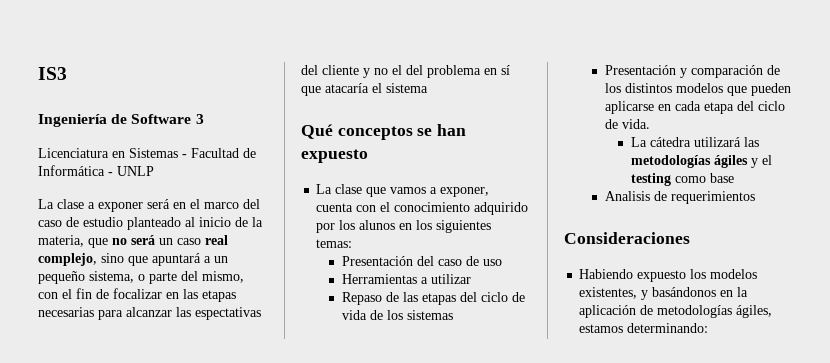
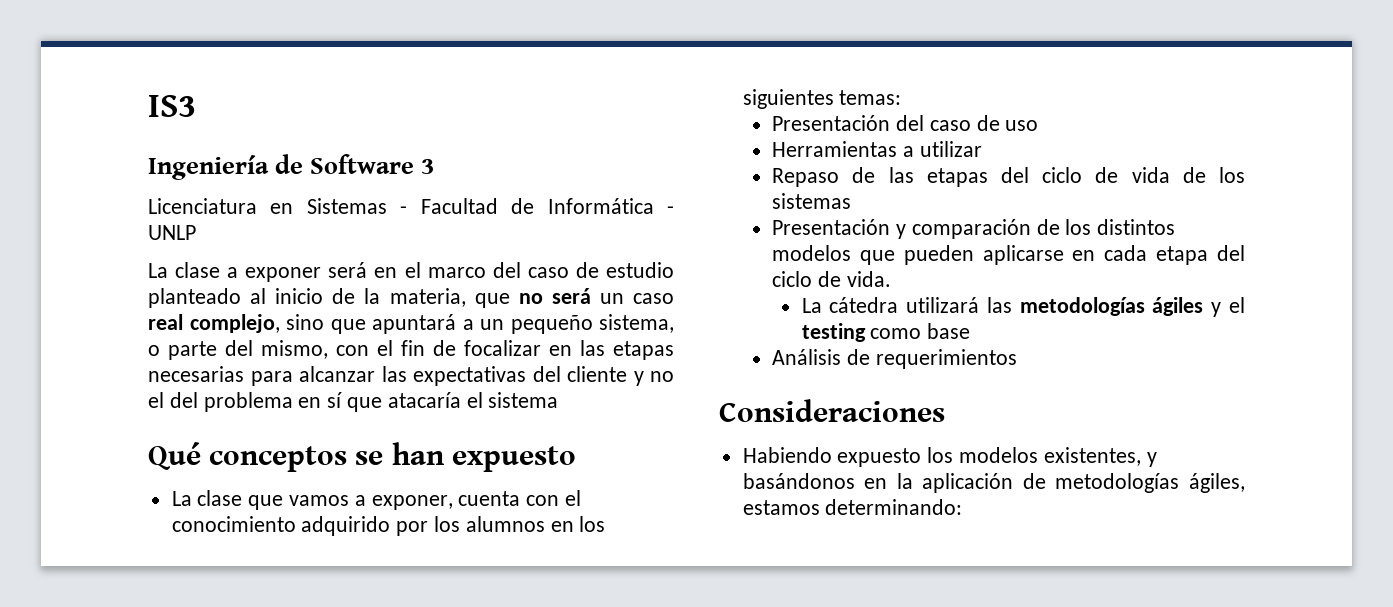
[195,307,261,320] espectativas -> [413,366,526,386] expectativas
[359,220,396,230] alunos -> [465,516,545,532] alumnos
[605,191,651,201] Analisis -> [772,349,842,365] Análisis

